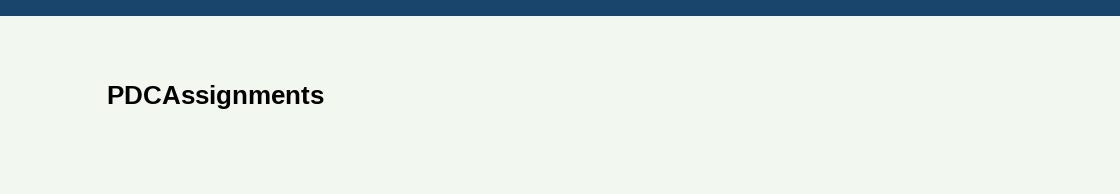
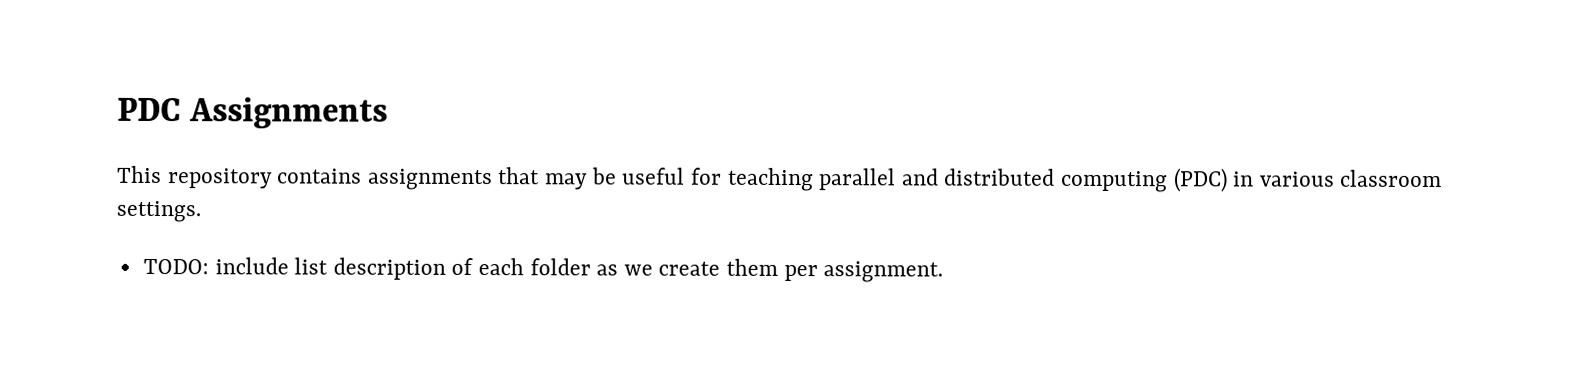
[107,85,324,109] PDCAssignments -> [117,97,389,129] [117,165,1443,193] [116,200,201,223] [142,257,944,283] PDC Assignments // This repository contains assignments that may be useful for teaching parallel and distributed computing (PDC) in various classroom settings. // TODO: include list description of each folder as we create them per assignment.

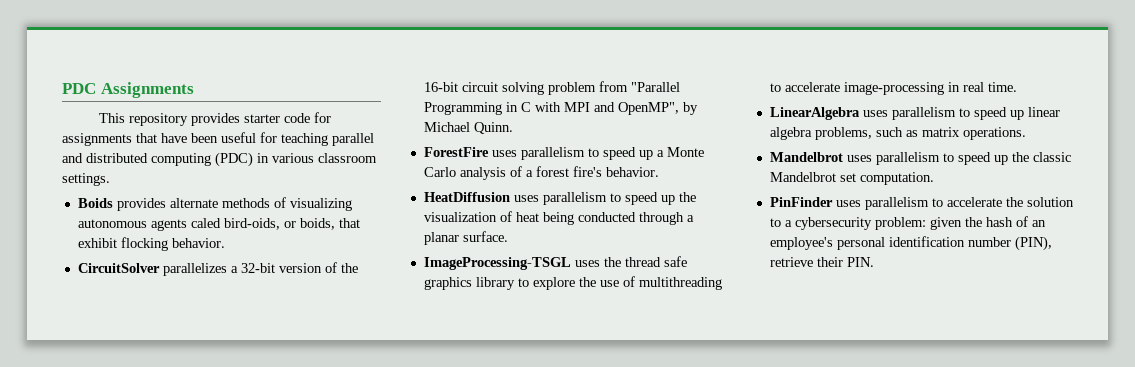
[277,167,617,191] contains assignments that may be -> [191,112,332,126] [62,133,218,146] provides starter code for assignments that have been
[142,257,944,283] TODO: include list description of each folder as we create them per assignment. -> [77,197,352,211] [77,218,360,231] [77,237,225,251] [77,262,358,276] [423,81,680,95] [423,102,698,115] [423,122,513,134] [423,147,704,160] [423,166,659,180] [423,192,696,205] [423,211,694,225] [423,231,508,245] [423,256,687,270] [423,276,722,290] [769,82,1017,95] [769,107,1060,120] [769,127,1026,140] [769,152,1071,165] [769,172,934,185] [769,197,1074,210] [769,216,1046,230] [769,236,1052,251] [769,257,874,267] Boids provides alternate methods of visualizing autonomous agents caled bird-oids, or boids, that exhibit flocking behavior. // CircuitSolver parallelizes a 32-bit version of the 16-bit circuit solving problem from "Parallel Programming in C with MPI and OpenMP", by Michael Quinn. // ForestFire uses parallelism to speed up a Monte Carlo analysis of a forest fire's behavior. // HeatDiffusion uses parallelism to speed up the visualization of heat being conducted through a planar surface. // ImageProcessing-TSGL uses the thread safe graphics library to explore the use of multithreading to accelerate image-processing in real time. // LinearAlgebra uses parallelism to speed up linear algebra problems, such as matrix operations. // Mandelbrot uses parallelism to speed up the classic Mandelbrot set computation. // PinFinder uses parallelism to accelerate the solution to a cybersecurity problem: given the hash of an employee's personal identification number (PIN), retrieve their PIN.

